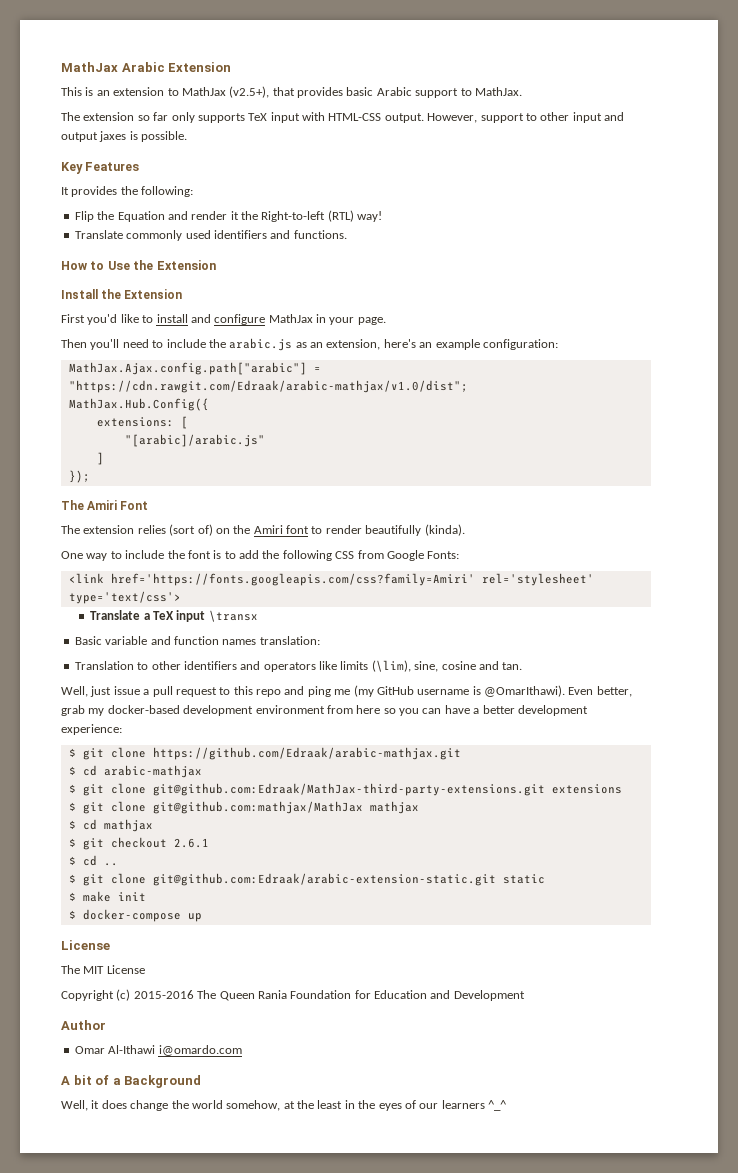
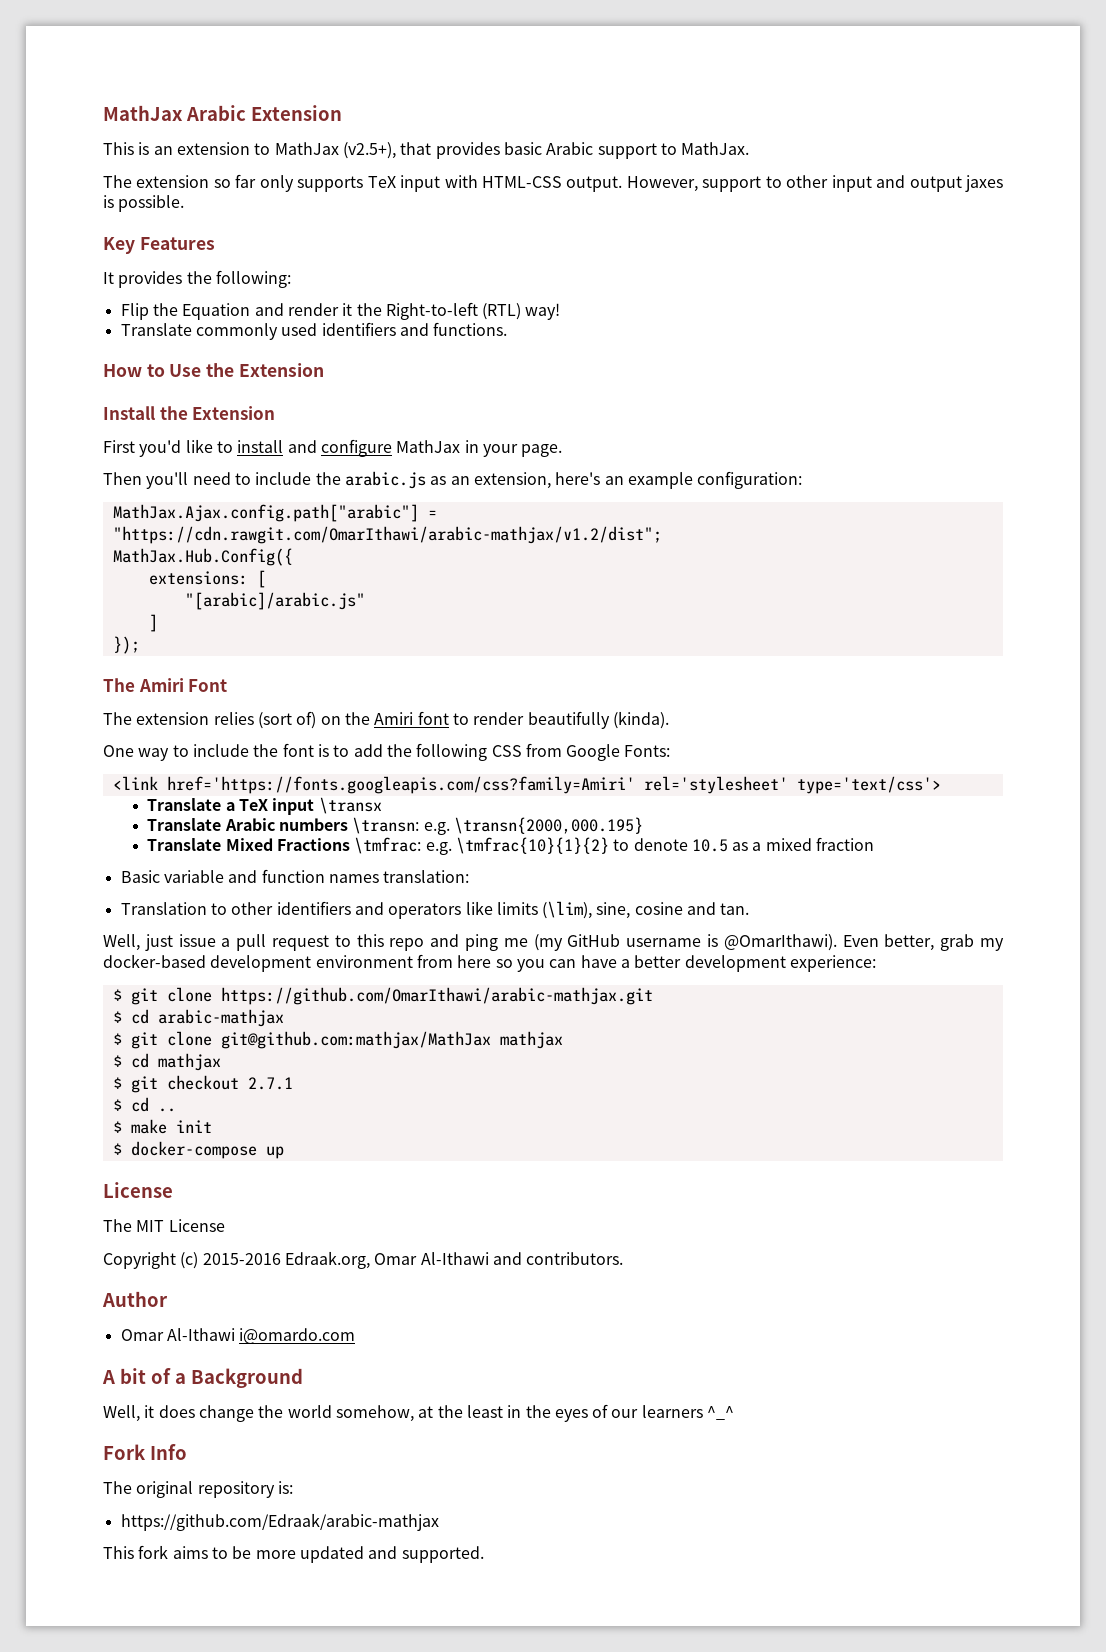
[68,380,468,393] "https://cdn.rawgit.com/Edraak/arabic-mathjax/v1.0/dist"; -> [112,526,662,544] "https://cdn.rawgit.com/OmarIthawi/arabic-mathjax/v1.2/dist";
(258, 616) none -> [147,817,643,835] [147,837,875,855] // Translate Arabic numbers \transn: e.g. \transn{2000,000.195} // Translate Mixed Fractions \tmfrac: e.g. \tmfrac{10}{1}{2} to denote 10.5 as a mixed fraction
[152,747,461,760] https://github.com/Edraak/arabic-mathjax.git -> [220,987,653,1005] https://github.com/OmarIthawi/arabic-mathjax.git
[68,783,622,796] // $ git clone git@github.com:Edraak/MathJax-third-party-extensions.git extensions -> (284, 1018) none
[173,838,209,848] 2.6.1 -> [247,1077,293,1090] 2.7.1
[68,873,545,886] // $ git clone git@github.com:Edraak/arabic-extension-static.git static -> (176, 1110) none
[197,990,525,1001] The Queen Rania Foundation for Education and Development -> [284,1251,624,1269] Edraak.org, Omar Al-Ithawi and contributors.
(506, 1105) none -> [103,1444,187,1460] [103,1481,293,1498] [120,1513,439,1531] [103,1545,484,1563] // Fork Info // The original repository is: // https://github.com/Edraak/arabic-mathjax // This fork aims to be more updated and supported.

